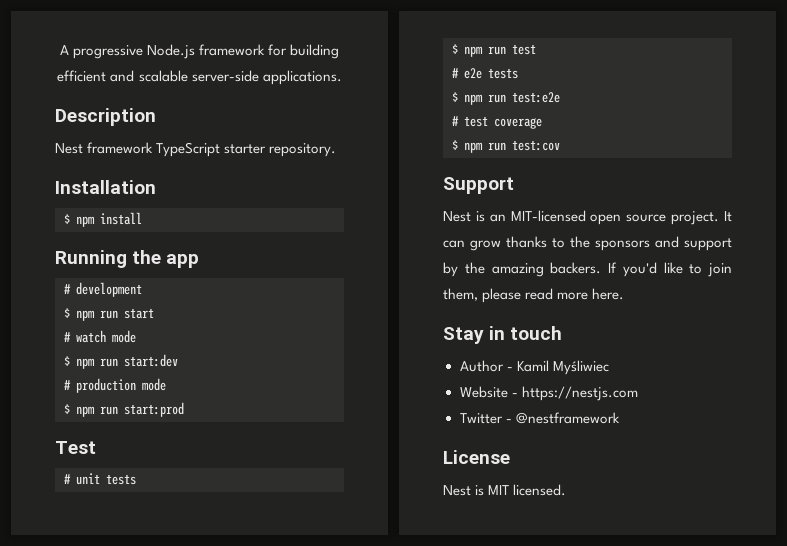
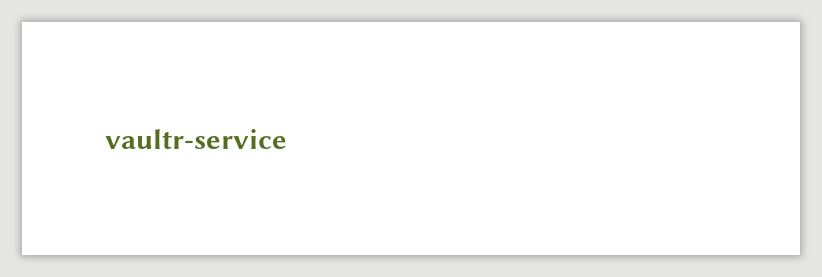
[59,44,340,59] [57,70,342,85] [55,108,156,126] [55,142,337,157] [55,180,156,194] [64,212,142,227] [55,250,200,268] [64,282,142,297] [64,308,154,321] [64,330,136,343] [64,354,178,369] [64,378,166,393] [64,402,184,417] [55,441,96,454] [64,473,136,485] [452,44,536,57] [452,68,518,79] [452,92,560,105] [452,116,542,129] [452,140,560,153] [443,177,514,194] [443,210,732,225] [443,236,732,251] [443,262,732,277] [443,288,625,303] [443,326,563,344] [459,360,609,375] [459,386,638,401] [459,412,620,424] [443,450,510,464] [443,484,567,496] A progressive Node.js framework for building efficient and scalable server-side applications. // Description // Nest framework TypeScript starter repository. // Installation // $ npm install // Running the app // # development // $ npm run start // # watch mode // $ npm run start:dev // # production mode // $ npm run start:prod // Test // # unit tests // $ npm run test // # e2e tests // $ npm run test:e2e // # test coverage // $ npm run test:cov // Support // Nest is an MIT-licensed open source project. It can grow thanks to the sponsors and support by the amazing backers. If you'd like to join them, please read more here. // Stay in touch // Author - Kamil Myśliwiec // Website - https://nestjs.com // Twitter - @nestframework // License // Nest is MIT licensed. -> [105,129,287,149] vaultr-service

